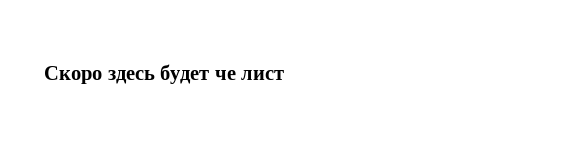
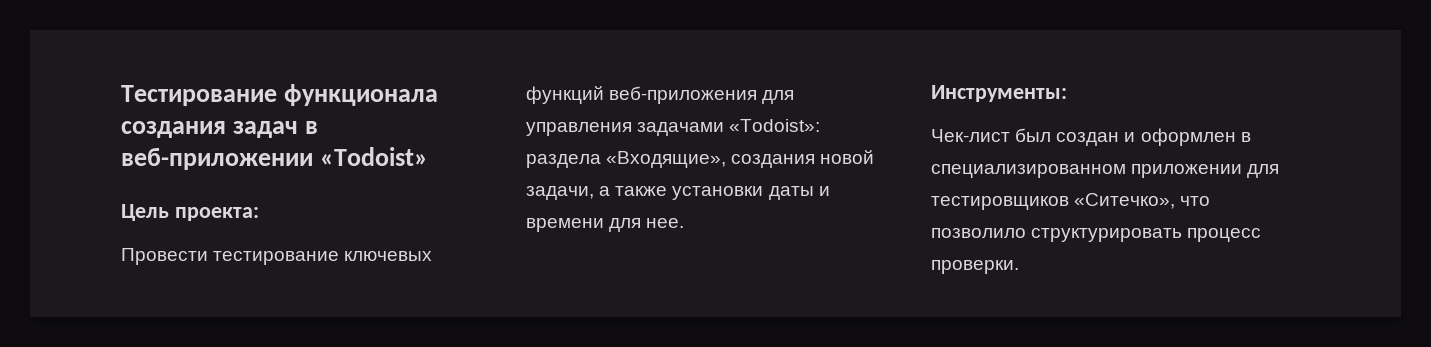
[44,64,285,84] Скоро здесь будет че лист -> [121,84,438,106] [121,121,318,138] [121,147,428,170] [121,204,259,221] [121,248,433,265] [526,86,795,104] [526,119,821,136] [526,150,875,168] [526,186,830,200] [526,218,685,232] [931,85,1067,102] [931,128,1251,146] [931,164,1280,178] [931,193,1211,210] [931,228,1262,242] [931,260,1019,274] Тестирование функционала создания задач в веб-приложении «Todoist» // Цель проекта: // Провести тестирование ключевых функций веб-приложения для управления задачами «Todoist»: раздела «Входящие», создания новой задачи, а также установки даты и времени для нее. // Инструменты: // Чек-лист был создан и оформлен в специализированном приложении для тестировщиков «Ситечко», что позволило структурировать процесс проверки.

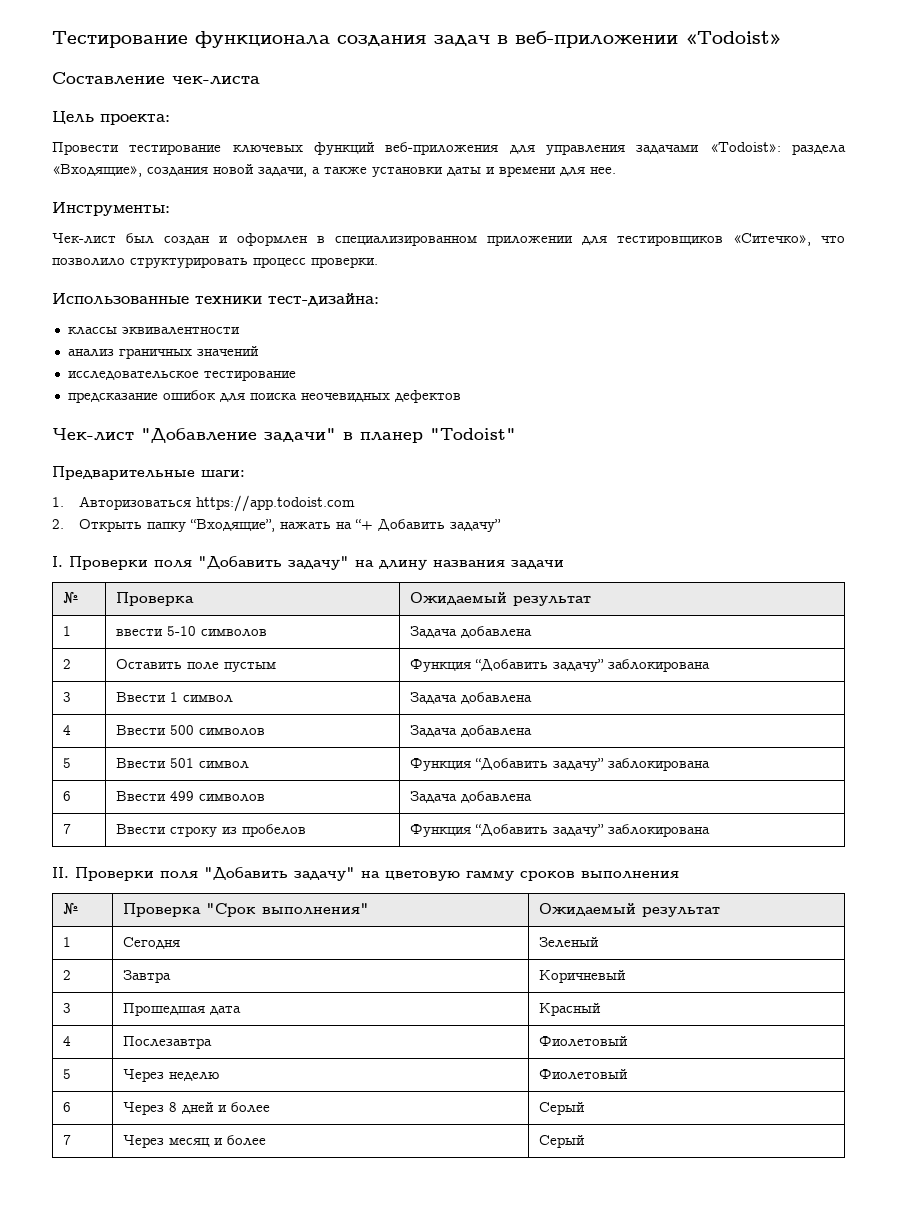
(428, 156) none -> [52,72,260,85] // Составление чек-листа
(1019, 267) none -> [52,293,379,306] [67,327,240,335] [67,346,259,359] [67,370,296,381] [67,390,461,403] [52,428,516,443] [52,466,245,480] [52,495,356,512] [52,519,502,532] [52,556,564,570] [62,591,79,604] [115,592,194,606] [409,592,591,606] [62,626,71,636] [115,626,267,637] [409,626,532,638] [62,659,71,669] [115,659,276,672] [409,659,710,672] [62,692,71,702] [115,692,233,703] [409,692,532,704] [62,725,71,735] [115,725,265,736] [409,725,532,737] [62,758,71,768] [115,758,249,769] [409,758,710,771] [62,791,71,801] [115,791,265,802] [409,791,532,803] [62,824,71,834] [115,824,306,837] [409,824,710,837] [52,867,679,881] [62,902,79,915] [122,903,369,917] [538,903,720,917] [62,937,71,947] [122,937,180,949] [538,937,599,948] [62,970,71,980] [122,970,171,983] [538,970,626,983] [62,1003,71,1013] [122,1003,241,1016] [538,1003,601,1016] [62,1036,71,1046] [122,1036,212,1049] [538,1036,628,1047] [62,1069,71,1079] [122,1069,219,1082] [538,1069,628,1080] [62,1102,71,1112] [122,1102,270,1115] [538,1102,585,1115] [62,1135,71,1145] [122,1135,266,1148] [538,1135,585,1148] // Использованные техники тест-дизайна: // классы эквивалентности // анализ граничных значений // исследовательское тестирование // предсказание ошибок для поиска неочевидных дефектов // Чек-лист "Добавление задачи" в планер "Todoist" // Предварительные шаги: // 1. Авторизоваться https://app.todoist.com // 2. Открыть папку “Входящие”, нажать на “+ Добавить задачу” // I. Проверки поля "Добавить задачу" на длину названия задачи // № | Проверка | Ожидаемый результат // 1 | ввести 5-10 символов | Задача добавлена // 2 | Оставить поле пустым | Функция “Добавить задачу” заблокирована // 3 | Ввести 1 символ | Задача добавлена // 4 | Ввести 500 символов | Задача добавлена // 5 | Ввести 501 символ | Функция “Добавить задачу” заблокирована // 6 | Ввести 499 символов | Задача добавлена // 7 | Ввести строку из пробелов | Функция “Добавить задачу” заблокирована // II. Проверки поля "Добавить задачу" на цветовую гамму сроков выполнения // № | Проверка "Срок выполнения" | Ожидаемый результат // 1 | Сегодня | Зеленый // 2 | Завтра | Коричневый // 3 | Прошедшая дата | Красный // 4 | Послезавтра | Фиолетовый // 5 | Через неделю | Фиолетовый // 6 | Через 8 дней и более | Серый // 7 | Через месяц и более | Серый

